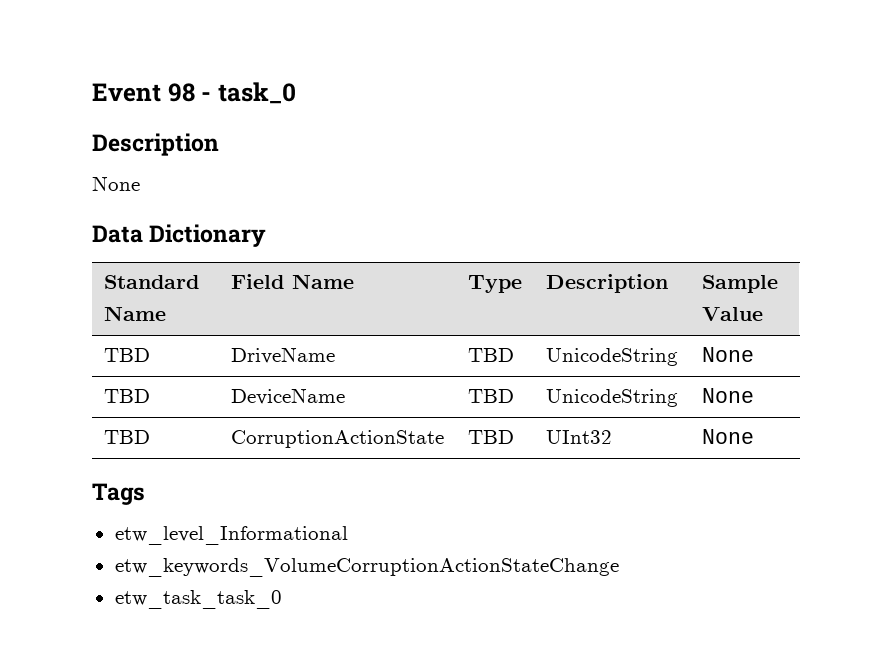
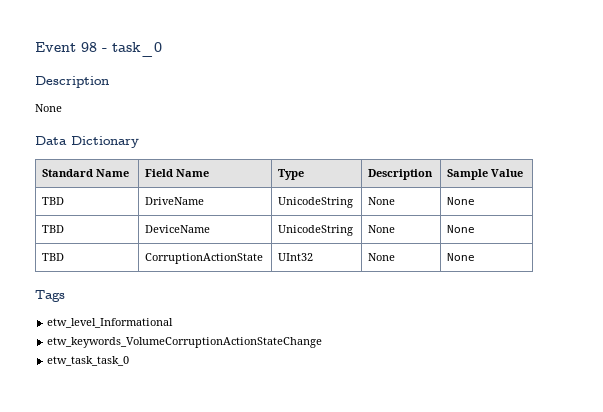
[467,348,514,362] [545,348,678,366] TBD | UnicodeString -> [278,197,354,208] [368,197,396,205] UnicodeString | None
[467,389,514,403] [545,389,678,407] TBD | UnicodeString -> [278,225,354,236] [368,225,396,233] UnicodeString | None
[467,430,514,444] [545,430,612,444] TBD | UInt32 -> [278,253,314,261] [368,253,396,261] UInt32 | None

